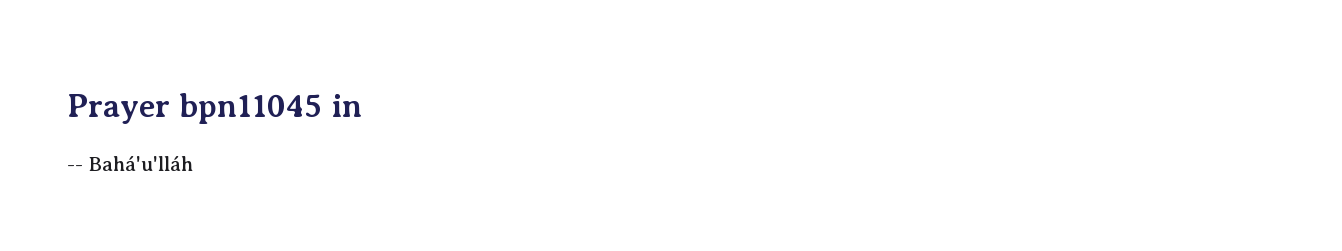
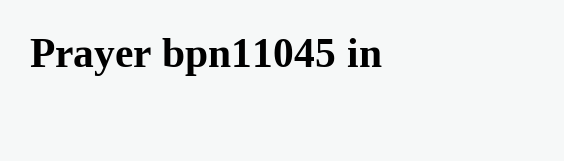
[67,156,193,171] // -- Bahá'u'lláh -> (383, 52) none

